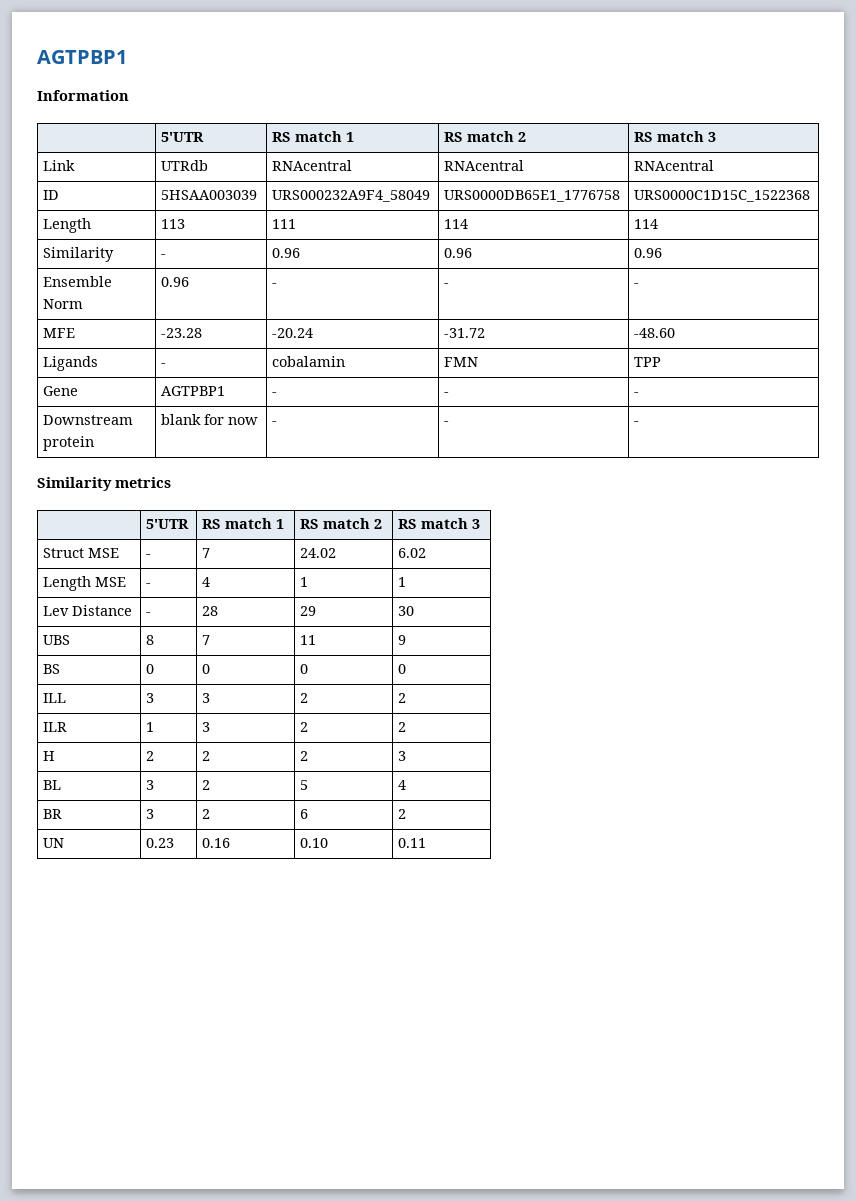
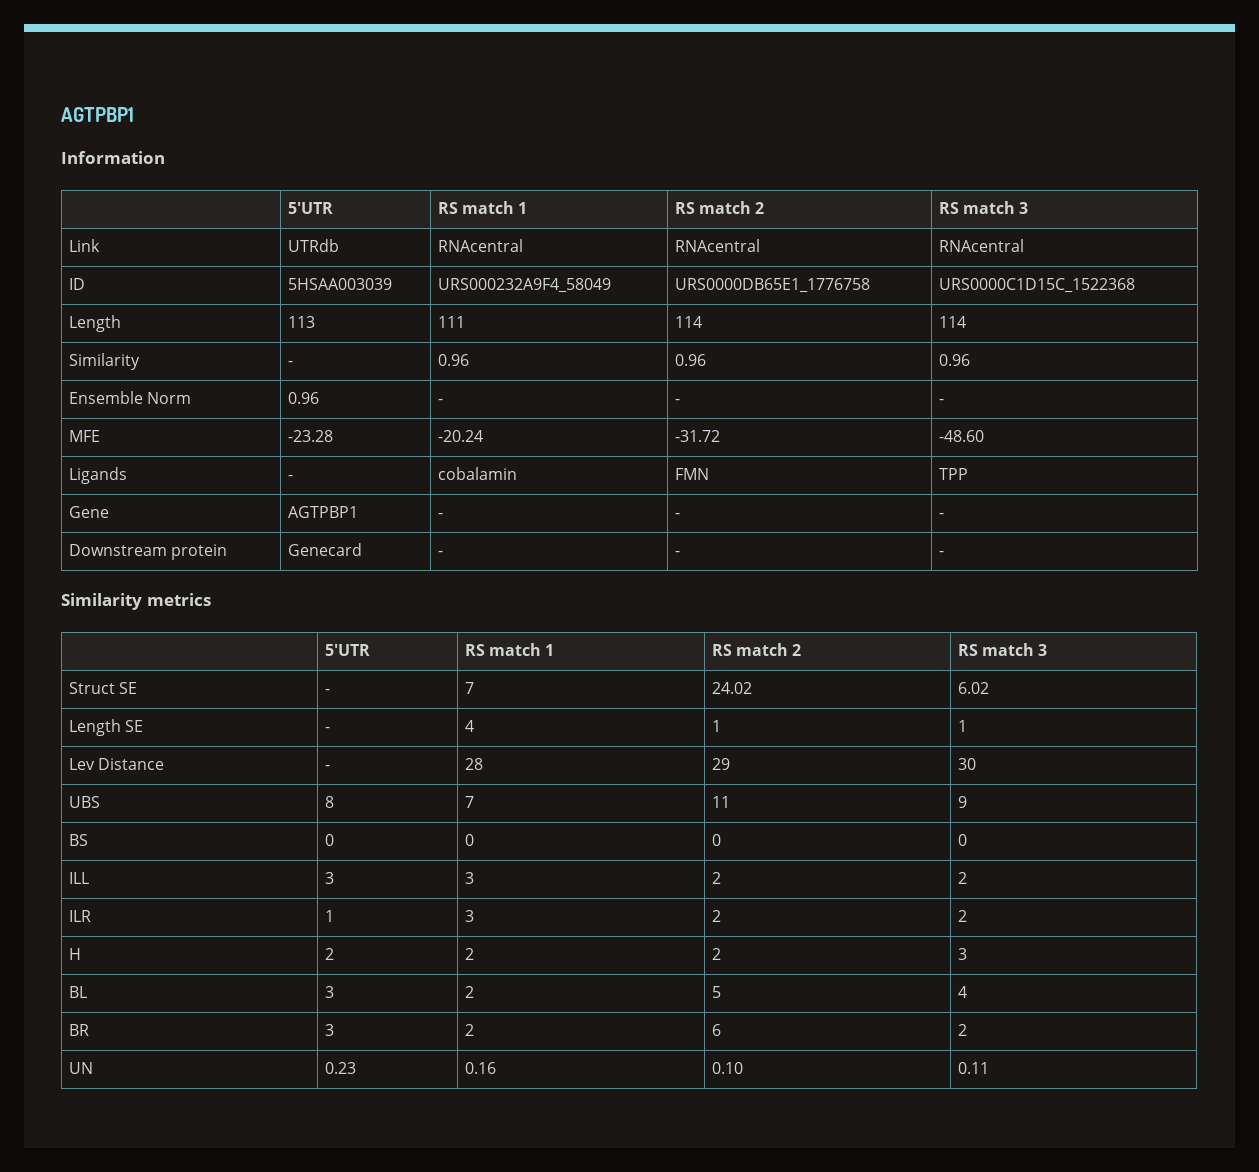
[161,414,259,425] blank for now -> [287,543,362,556] Genecard
[88,548,120,558] MSE -> [118,682,137,694] SE
[95,577,127,587] MSE -> [124,720,143,732] SE

